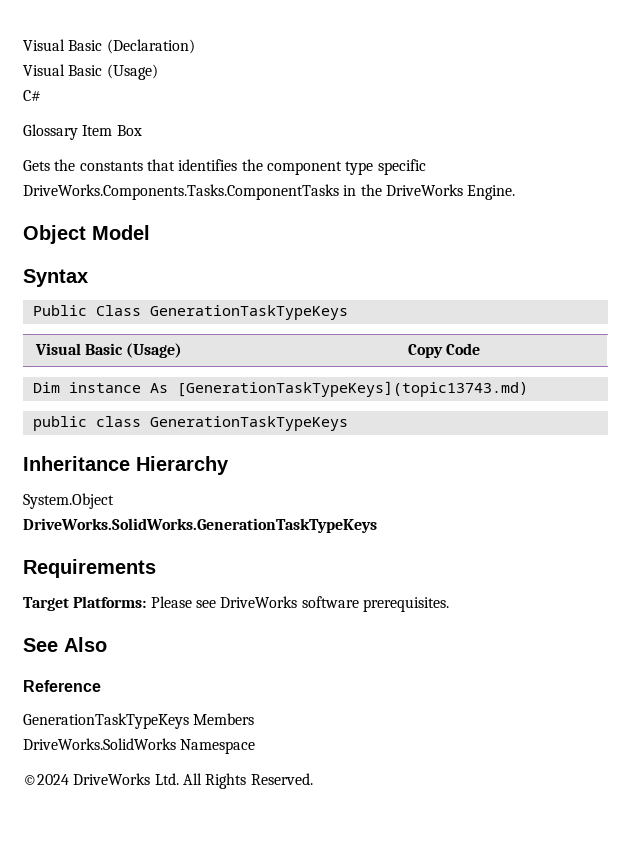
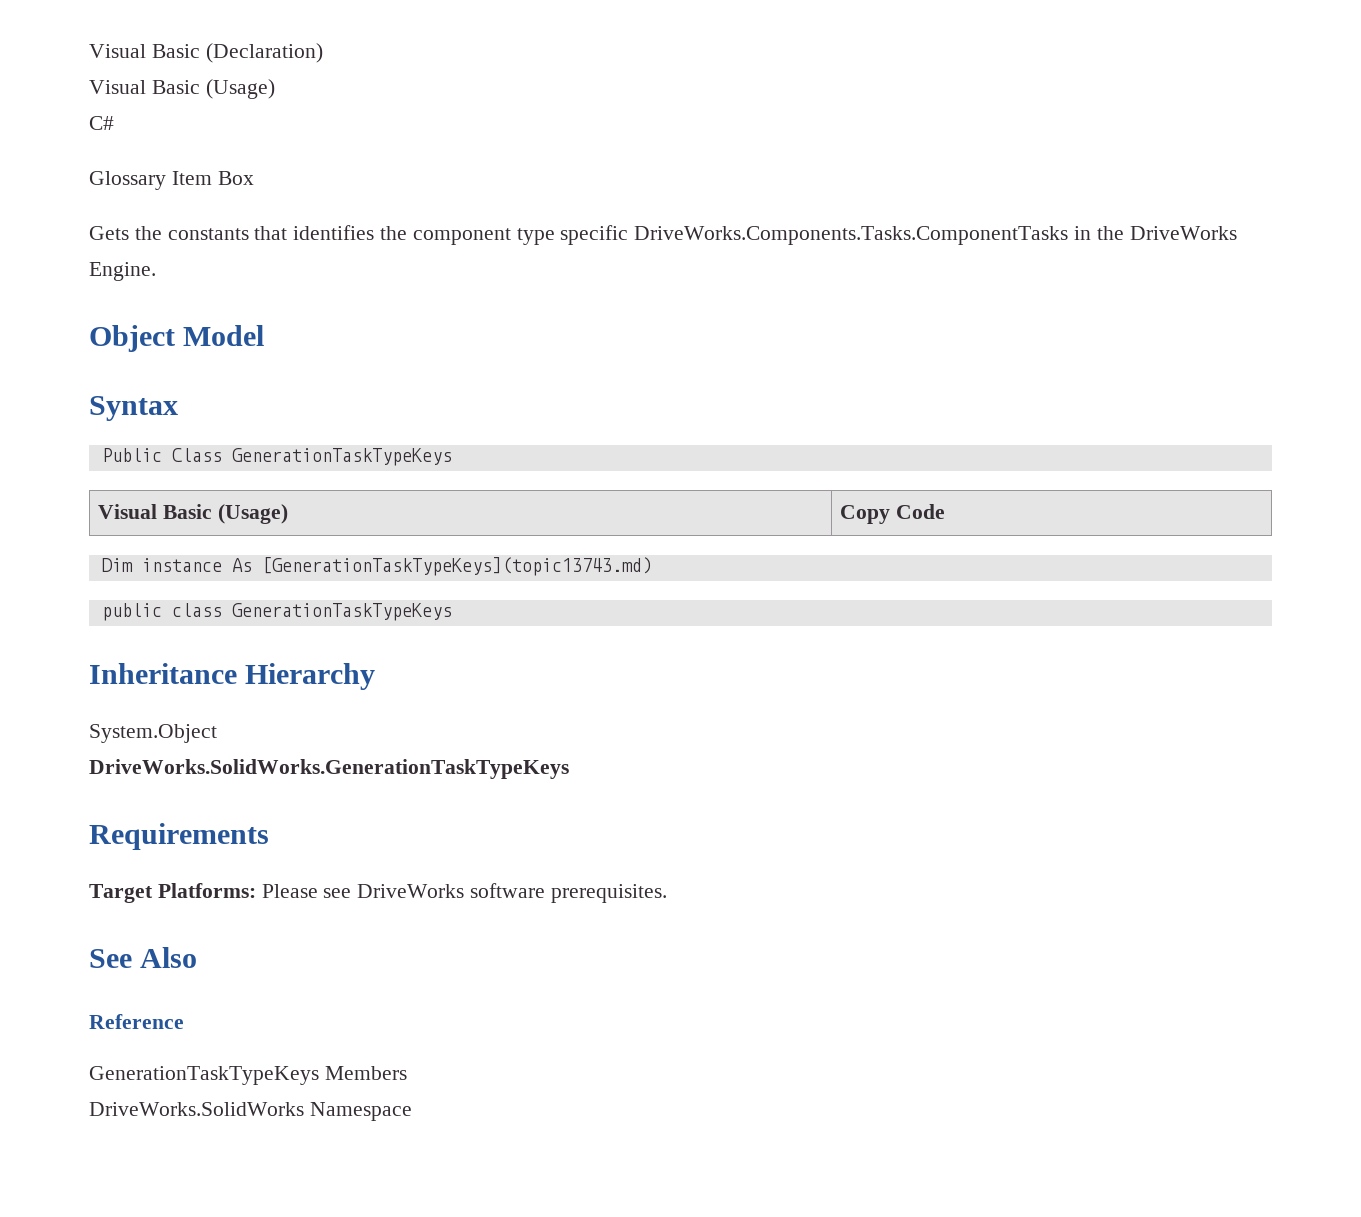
[23,773,313,789] // ©2024 DriveWorks Ltd. All Rights Reserved. -> (412, 1111) none

